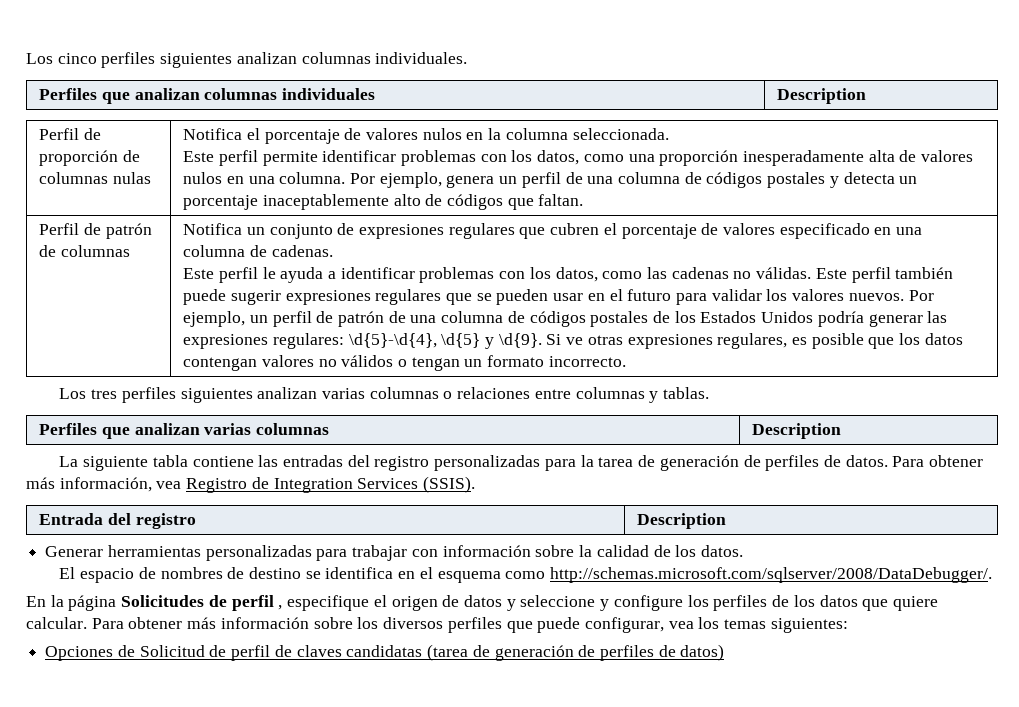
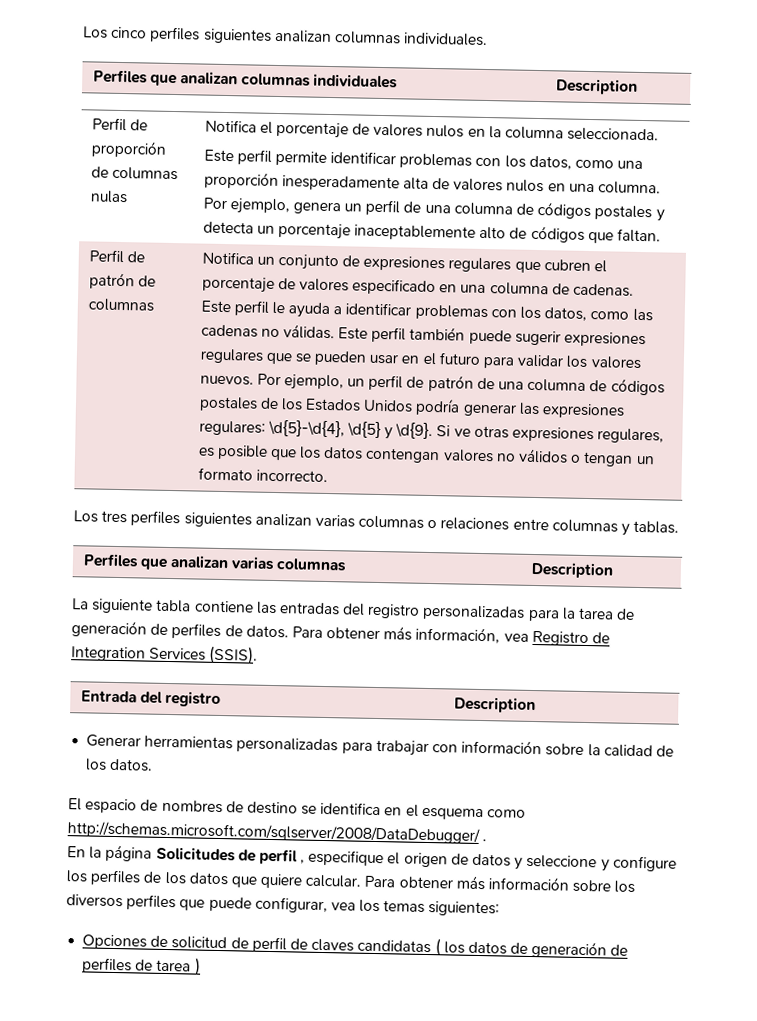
[550,567,993,583] http://schemas.microsoft.com/sqlserver/2008/DataDebugger/. -> [67,821,488,845] http://schemas.microsoft.com/sqlserver/2008/DataDebugger/ .
[139,645,205,657] Solicitud -> [171,936,228,950] solicitud
[427,644,725,661] (tarea de generación de perfiles de datos) -> [434,938,629,959] [82,957,201,976] ( los datos de generación de perfiles de tarea )

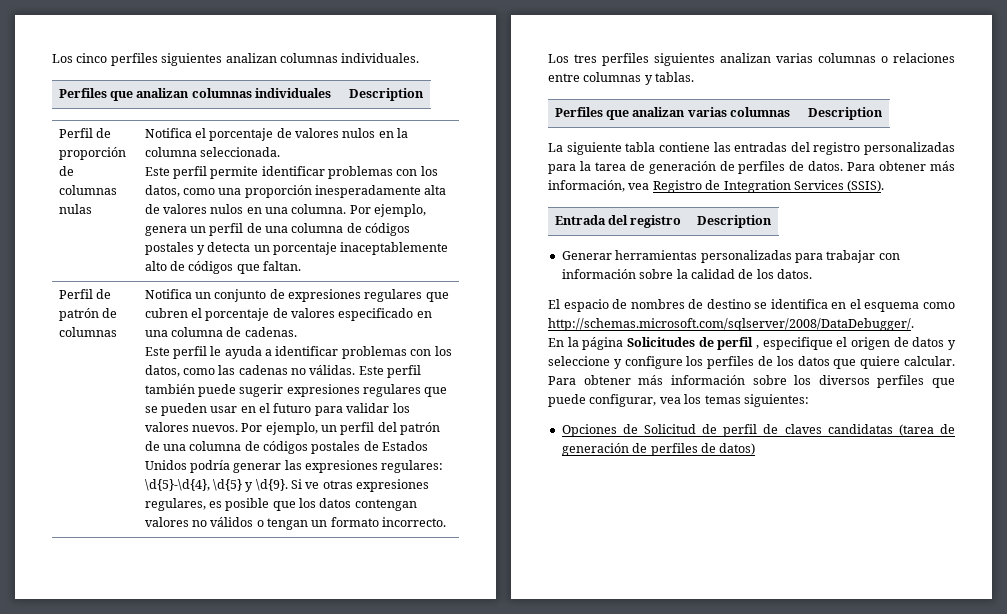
[406,376,425,388] de -> [377,422,397,432] del
[280,398,303,411] los -> (379, 446) none
[67,821,488,845] http://schemas.microsoft.com/sqlserver/2008/DataDebugger/ . -> [548,318,914,331] http://schemas.microsoft.com/sqlserver/2008/DataDebugger/.
[171,936,228,950] solicitud -> [644,424,697,434] Solicitud
[434,938,629,959] [82,957,201,976] ( los datos de generación de perfiles de tarea ) -> [898,424,955,436] [561,443,756,456] (tarea de generación de perfiles de datos)

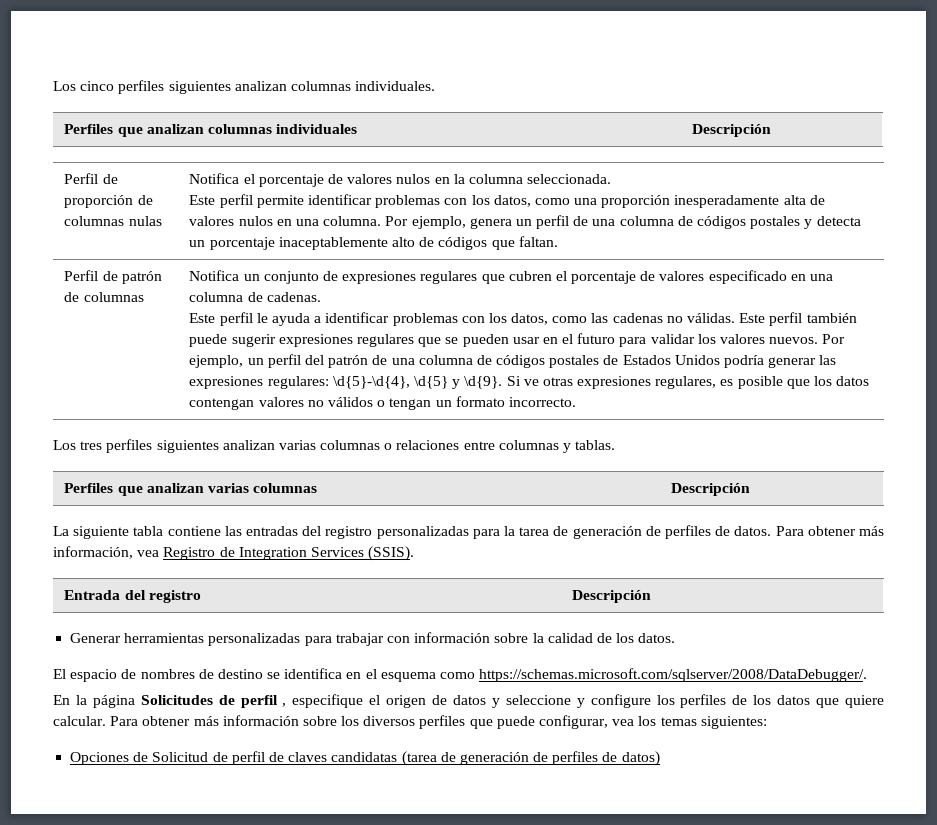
[348,88,424,101] Description -> [692,124,772,137] Descripción
[807,107,883,120] Description -> [671,483,751,496] Descripción
[696,215,772,228] Description -> [572,590,652,603] Descripción
[548,318,914,331] http://schemas.microsoft.com/sqlserver/2008/DataDebugger/. -> [479,668,868,682] https://schemas.microsoft.com/sqlserver/2008/DataDebugger/.

